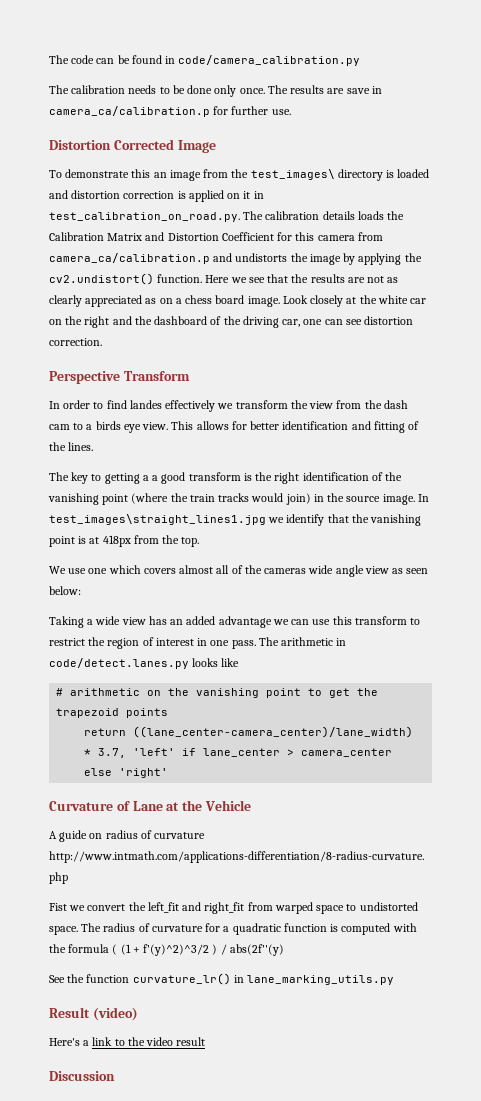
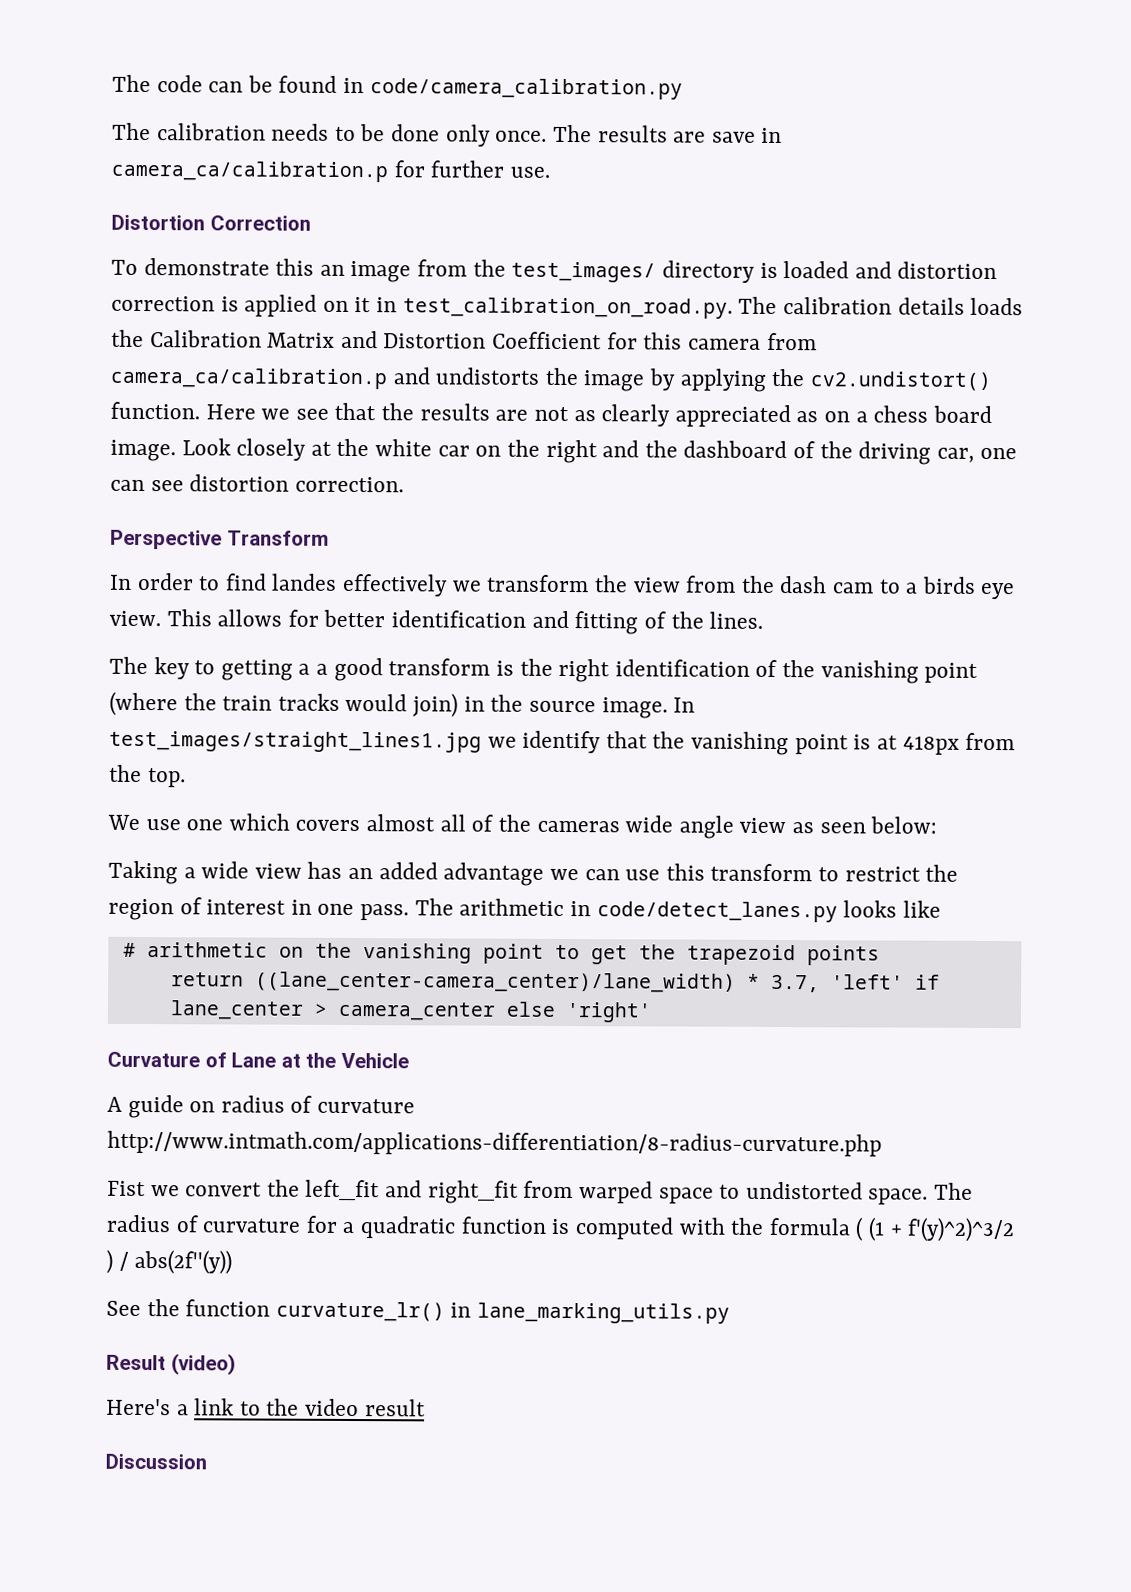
[113,139,216,153] Corrected Image -> [209,215,311,231] Correction
[250,169,335,180] test_images\ -> [511,261,657,283] test_images/
[49,514,266,525] test_images\straight_lines1.jpg -> [109,730,482,753] test_images/straight_lines1.jpg
[49,658,189,669] code/detect.lanes.py -> [596,901,838,923] code/detect_lanes.py
[229,944,284,956] abs(2f''(y) -> [134,1249,233,1275] abs(2f''(y))

